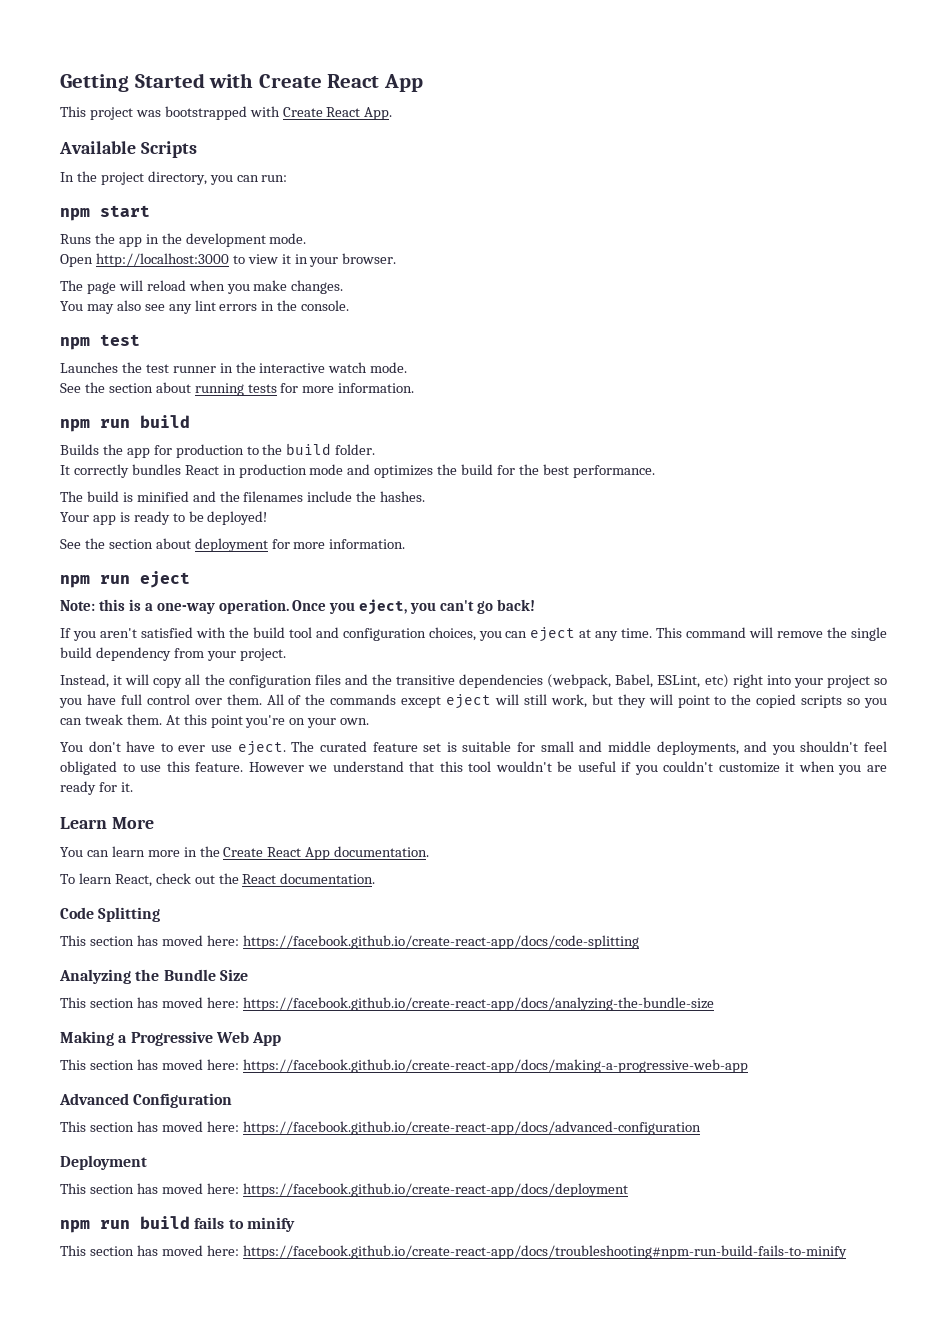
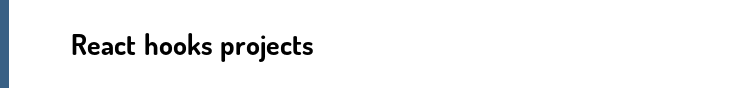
[60,73,423,92] [60,106,393,120] [59,141,197,158] [60,171,288,185] [60,205,150,221] [60,233,307,247] [60,253,397,267] [60,280,344,294] [60,300,350,314] [60,334,140,350] [60,362,408,373] [60,382,415,396] [60,415,190,432] [60,443,376,458] [60,464,655,478] [60,491,426,502] [60,511,268,525] [60,538,406,552] [60,571,190,588] [60,599,535,615] [60,627,888,642] [60,647,286,661] [60,674,888,688] [59,694,887,709] [60,714,370,728] [60,741,887,756] [60,761,887,775] [60,781,133,795] [60,817,154,829] [60,846,430,860] [60,873,376,887] [60,907,161,922] [60,935,639,949] [59,969,248,984] [60,997,714,1011] [60,1031,282,1046] [60,1059,748,1073] [59,1093,233,1108] [60,1121,701,1135] [60,1155,147,1170] [60,1183,628,1197] [60,1216,295,1233] [60,1245,847,1259] Getting Started with Create React App // This project was bootstrapped with Create React App. // Available Scripts // In the project directory, you can run: // npm start // Runs the app in the development mode. // Open http://localhost:3000 to view it in your browser. // The page will reload when you make changes. // You may also see any lint errors in the console. // npm test // Launches the test runner in the interactive watch mode. // See the section about running tests for more information. // npm run build // Builds the app for production to the build folder. // It correctly bundles React in production mode and optimizes the build for the best performance. // The build is minified and the filenames include the hashes. // Your app is ready to be deployed! // See the section about deployment for more information. // npm run eject // Note: this is a one-way operation. Once you eject, you can't go back! // If you aren't satisfied with the build tool and configuration choices, you can eject at any time. This command will remove the single build dependency from your project. // Instead, it will copy all the configuration files and the transitive dependencies (webpack, Babel, ESLint, etc) right into your project so you have full control over them. All of the commands except eject will still work, but they will point to the copied scripts so you can tweak them. At this point you're on your own. // You don't have to ever use eject. The curated feature set is suitable for small and middle deployments, and you shouldn't feel obligated to use this feature. However we understand that this tool wouldn't be useful if you couldn't customize it when you are ready for it. // Learn More // You can learn more in the Create React App documentation. // To learn React, check out the React documentation. // Code Splitting // This section has moved here: https://facebook.github.io/create-react-app/docs/code-splitting // Analyzing the Bundle Size // This section has moved here: https://facebook.github.io/create-react-app/docs/analyzing-the-bundle-size // Making a Progressive Web App // This section has moved here: https://facebook.github.io/create-react-app/docs/making-a-progressive-web-app // Advanced Configuration // This section has moved here: https://facebook.github.io/create-react-app/docs/advanced-configuration // Deployment // This section has moved here: https://facebook.github.io/create-react-app/docs/deployment // npm run build fails to minify // This section has moved here: https://facebook.github.io/create-react-app/docs/troubleshooting#npm-run-build-fails-to-minify -> [71,33,315,62] React hooks projects

